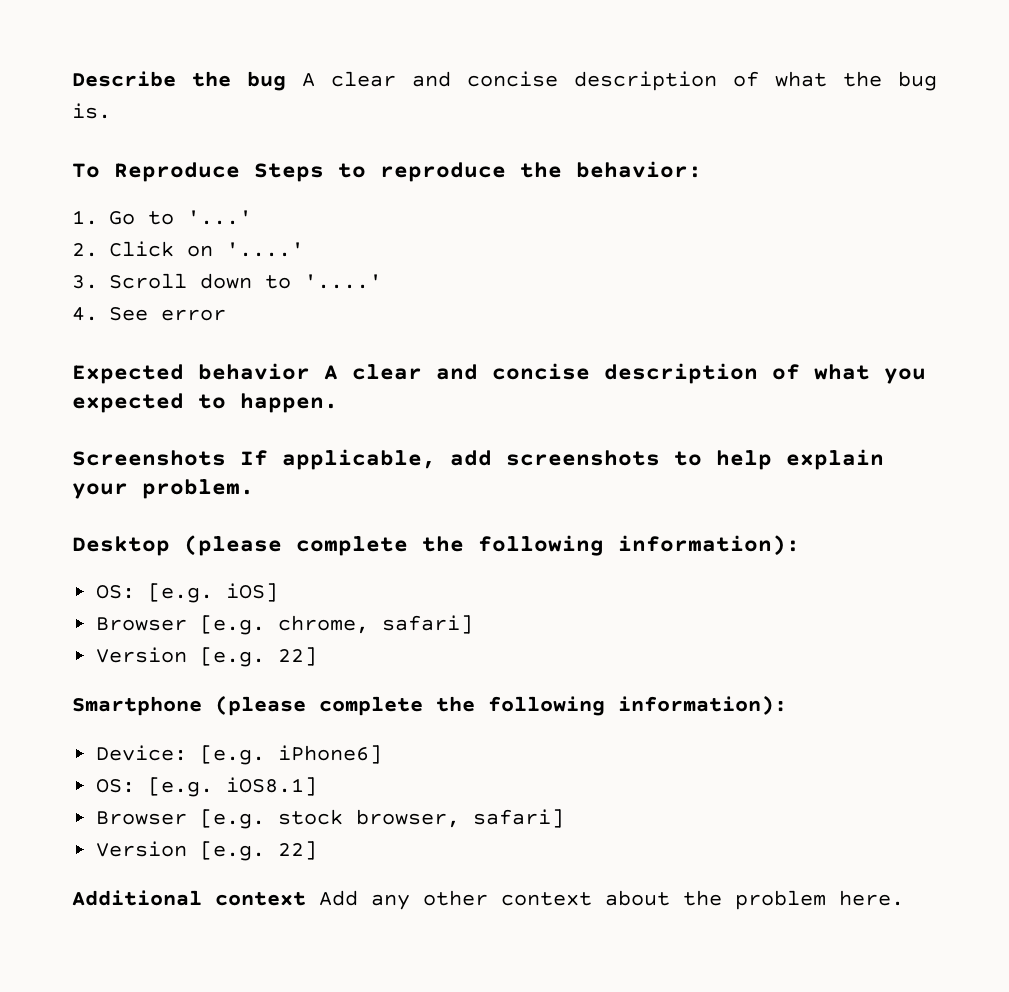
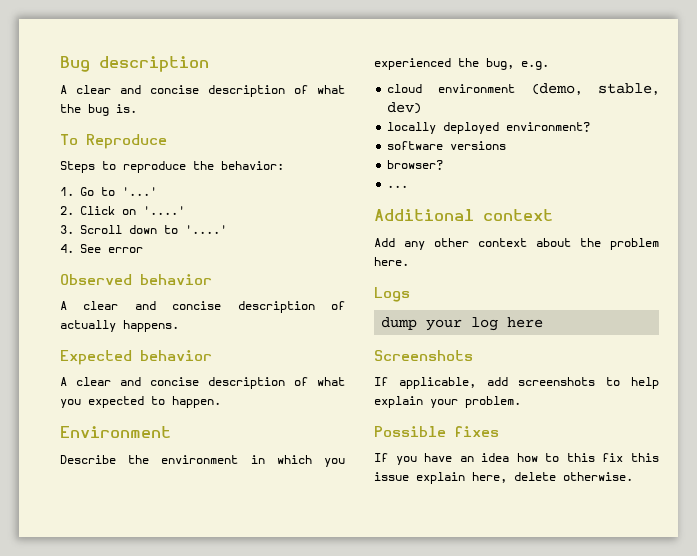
[72,71,286,91] Describe the bug -> [60,56,209,72] Bug description //
(240, 172) none -> (167, 141) //
(226, 315) none -> [60,274,212,285] [60,301,345,313] [60,320,179,332] // Observed behavior // A clear and concise description of actually happens.
(310, 371) none -> (212, 355) //
(338, 403) none -> [60,426,171,438] [60,455,345,467] [374,58,549,70] [387,83,659,95] [387,102,422,114] [387,122,591,134] [387,141,507,150] [387,160,444,170] [387,185,409,188] [374,209,553,221] [374,238,659,250] [374,257,409,266] [374,287,410,302] [381,317,544,331] // Environment // Describe the environment in which you experienced the bug, e.g. // cloud environment (demo, stable, dev) // locally deployed environment? // software versions // browser? // ... // Additional context // Add any other context about the problem here. // Logs // dump your log here
(226, 458) none -> (473, 355) //
[72,535,800,556] [96,583,279,603] [96,615,474,635] [96,647,318,667] [72,695,787,716] [96,745,383,765] [96,777,318,797] [96,809,565,829] [96,841,318,861] [72,890,904,910] Desktop (please complete the following information): // OS: [e.g. iOS] // Browser [e.g. chrome, safari] // Version [e.g. 22] // Smartphone (please complete the following information): // Device: [e.g. iPhone6] // OS: [e.g. iOS8.1] // Browser [e.g. stock browser, safari] // Version [e.g. 22] // Additional context Add any other context about the problem here. -> [374,426,499,437] [374,453,659,465] [374,472,633,484] Possible fixes // If you have an idea how to this fix this issue explain here, delete otherwise.

